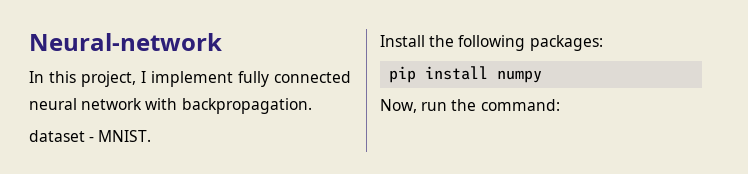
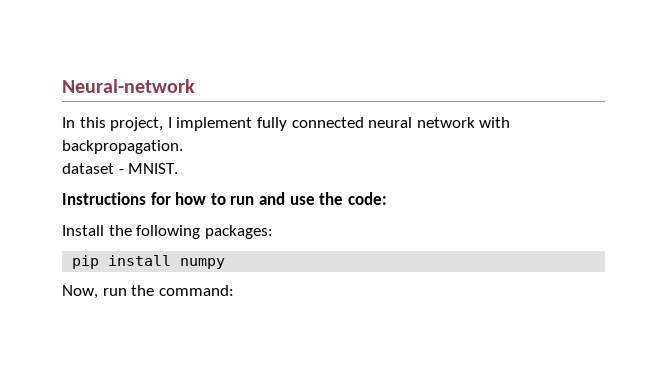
(152, 136) none -> [62,192,387,205] // Instructions for how to run and use the code:

